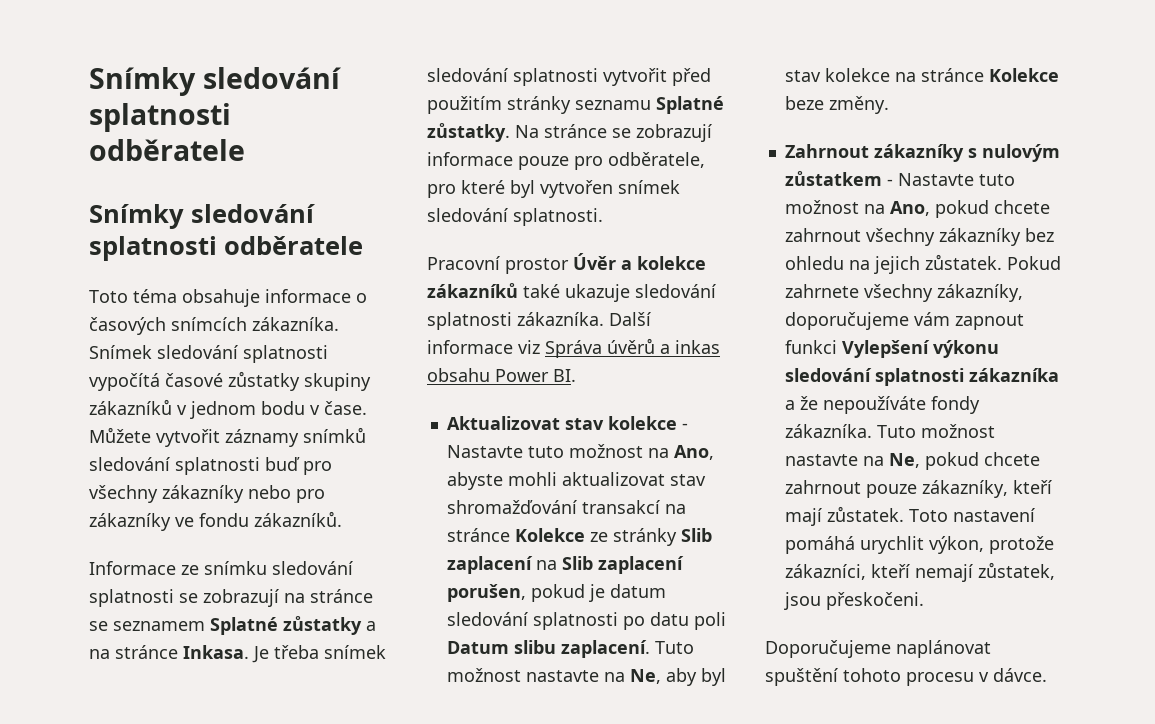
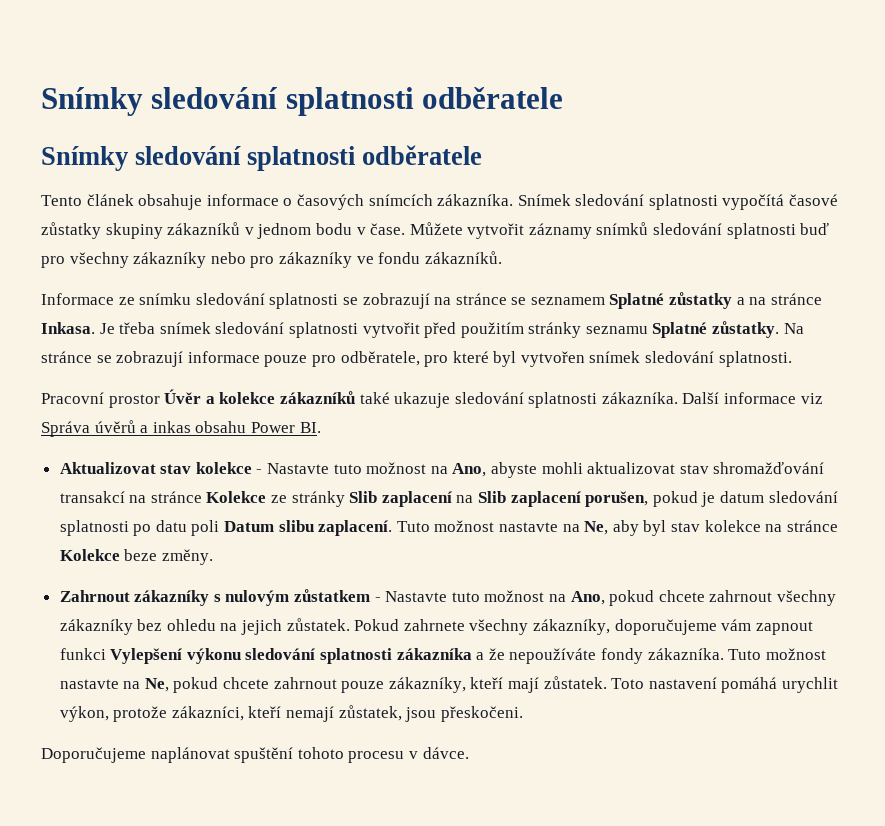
[89,289,177,303] Toto téma -> [41,194,134,206] Tento článek

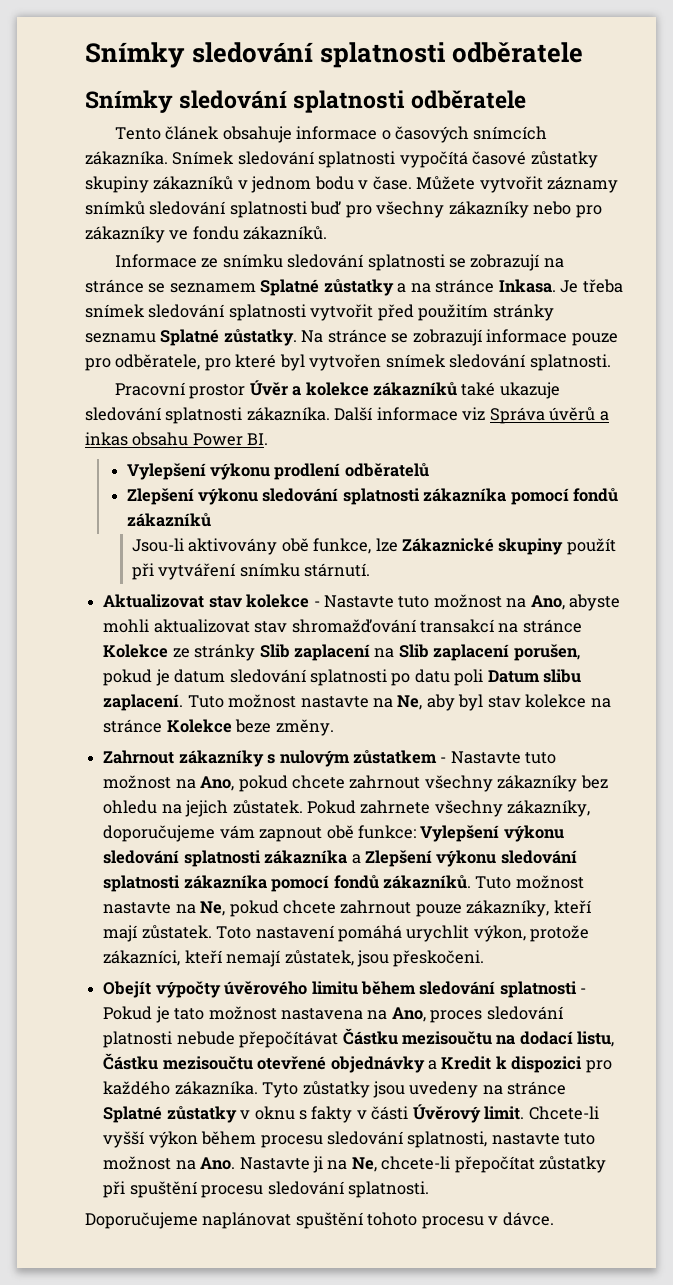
(321, 427) none -> [126,462,429,480] [126,487,619,505] [126,512,211,527] [131,538,616,555] [131,563,371,580] // Vylepšení výkonu prodlení odběratelů // Zlepšení výkonu sledování splatnosti zákazníka pomocí fondů zákazníků // Jsou-li aktivovány obě funkce, lze Zákaznické skupiny použít při vytváření snímku stárnutí.
[59,648,106,660] funkci -> [326,825,416,839] obě funkce:
[488,648,724,664] že nepoužíváte fondy zákazníka. -> [364,850,577,867] [103,874,471,892] Zlepšení výkonu sledování splatnosti zákazníka pomocí fondů zákazníků.
(523, 714) none -> [103,981,587,998] [103,1006,564,1023] [103,1028,615,1048] [103,1053,612,1073] [103,1081,567,1098] [103,1104,599,1123] [103,1131,596,1148] [103,1156,607,1173] [103,1181,429,1198] // Obejít výpočty úvěrového limitu během sledování splatnosti - Pokud je tato možnost nastavena na Ano, proces sledování platnosti nebude přepočítávat Částku mezisoučtu na dodací listu, Částku mezisoučtu otevřené objednávky a Kredit k dispozici pro každého zákazníka. Tyto zůstatky jsou uvedeny na stránce Splatné zůstatky v oknu s fakty v části Úvěrový limit. Chcete-li vyšší výkon během procesu sledování splatnosti, nastavte tuto možnost na Ano. Nastavte ji na Ne, chcete-li přepočítat zůstatky při spuštění procesu sledování splatnosti.

